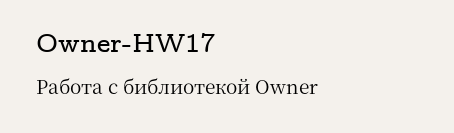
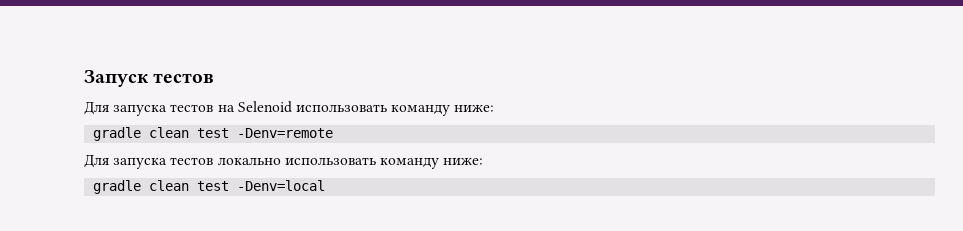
[36,33,215,52] [36,77,319,94] Owner-HW17 // Работа с библиотекой Owner -> [84,70,215,87] [84,101,495,116] [93,127,334,141] [84,154,484,169] [93,180,326,194] Запуск тестов // Для запуска тестов на Selenoid использовать команду ниже: // gradle clean test -Denv=remote // Для запуска тестов локально использовать команду ниже: // gradle clean test -Denv=local

